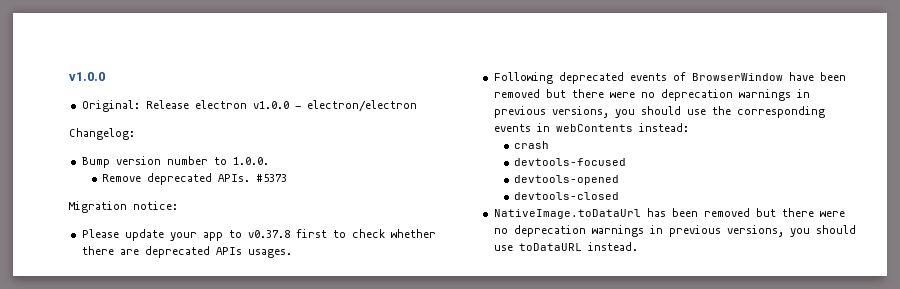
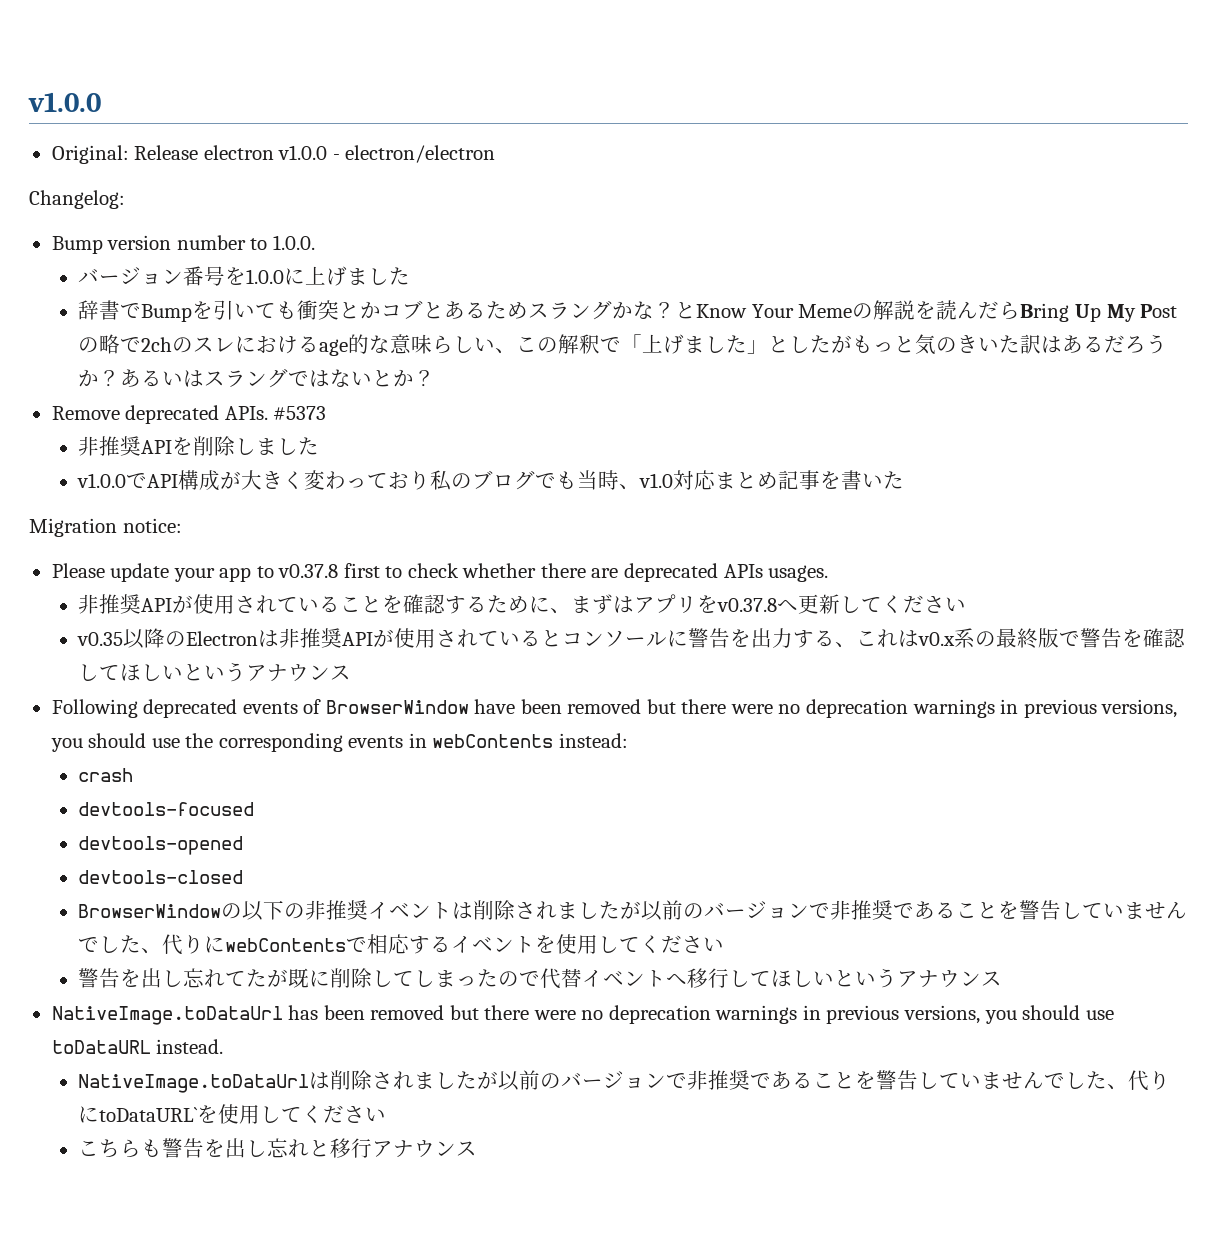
[102,173,288,185] Remove deprecated APIs. #5373 -> [78,266,411,286] [78,300,1178,322] [78,334,1168,356] [78,368,436,388] [51,405,327,424] [78,436,320,456] [77,470,905,491] バージョン番号を1.0.0に上げました // 辞書でBumpを引いても衝突とかコブとあるためスラングかな？とKnow Your Memeの解説を読んだらBring Up My Postの略で2chのスレにおけるage的な意味らしい、この解釈で「上げました」としたがもっと気のきいた訳はあるだろうか？あるいはスラングではないとか？ // Remove deprecated APIs. #5373 // 非推奨APIを削除しました // v1.0.0でAPI構成が大きく変わっており私のブログでも当時、v1.0対応まとめ記事を書いた
(292, 253) none -> [78,594,967,614] [77,628,1187,649] [78,662,352,682] // 非推奨APIが使用されていることを確認するために、まずはアプリをv0.37.8へ更新してください // v0.35以降のElectronは非推奨APIが使用されているとコンソールに警告を出力する、これはv0.x系の最終版で警告を確認してほしいというアナウンス
(620, 196) none -> [78,900,1188,921] [78,934,725,955] [78,968,1003,989] // BrowserWindowの以下の非推奨イベントは削除されましたが以前のバージョンで非推奨であることを警告していませんでした、代りにwebContentsで相応するイベントを使用してください // 警告を出し忘れてたが既に削除してしまったので代替イベントへ移行してほしいというアナウンス
(638, 246) none -> [78,1070,1171,1093] [78,1104,387,1124] [78,1138,478,1158] // NativeImage.toDataUrlは削除されましたが以前のバージョンで非推奨であることを警告していませんでした、代りにtoDataURL`を使用してください // こちらも警告を出し忘れと移行アナウンス

